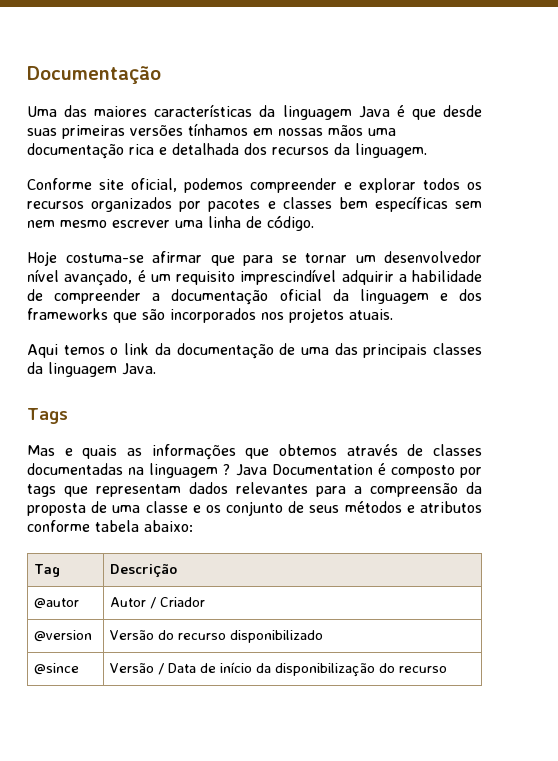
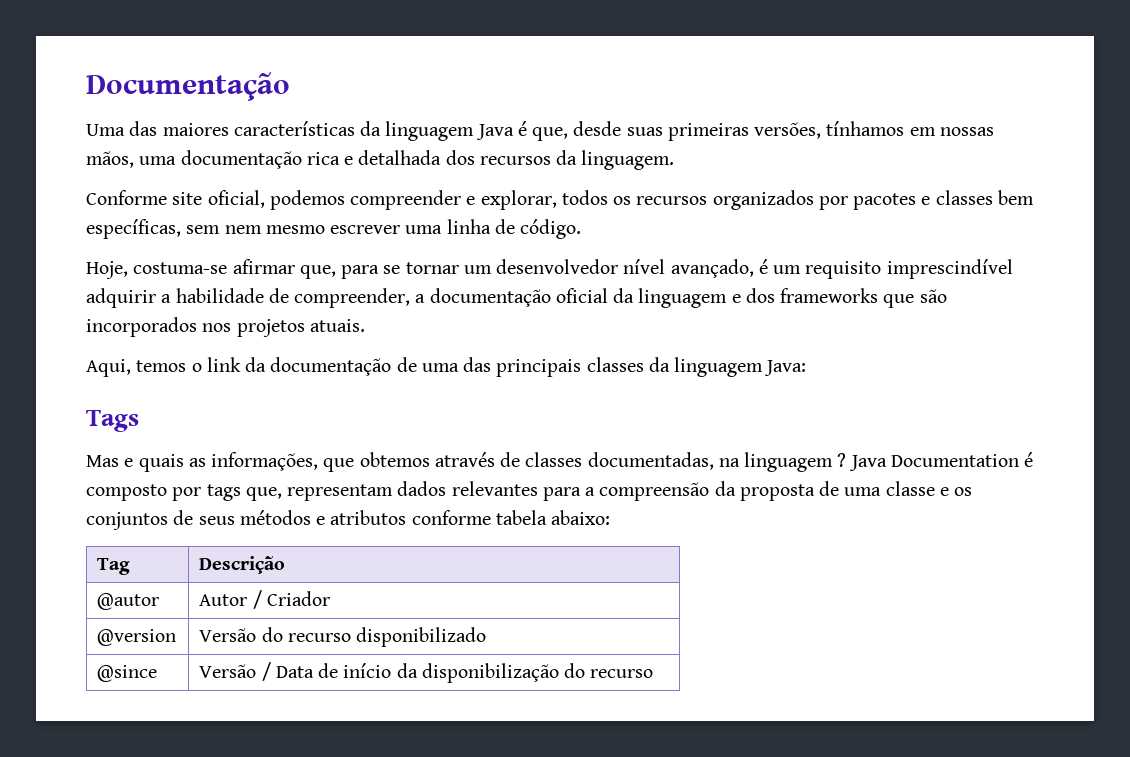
[411,109,436,120] que -> [532,127,569,141] que,
[130,125,183,136] versões -> [754,122,822,139] versões,
[328,125,363,136] mãos -> [86,151,134,168] mãos,
[359,178,416,193] explorar -> [480,190,557,210] explorar,
[374,196,448,212] específicas -> [86,219,181,239] específicas,
[27,251,57,266] Hoje -> [86,261,128,279] Hoje,
[210,255,235,266] que -> [299,265,336,279] que,
[54,289,142,304] compreender -> [294,288,411,308] compreender,
[27,344,58,358] Aqui -> [86,359,131,377] Aqui,
[122,363,156,375] Java. -> [764,360,807,376] Java:
[151,444,236,460] informações -> [211,452,319,471] informações,
[27,463,123,475] documentadas -> [587,452,714,470] documentadas,
[64,486,88,497] que -> [245,487,282,501] que,
[226,501,284,516] conjunto -> [86,512,168,530] conjuntos

